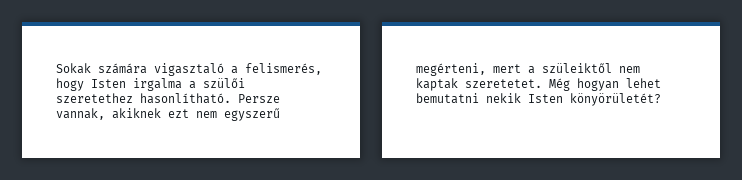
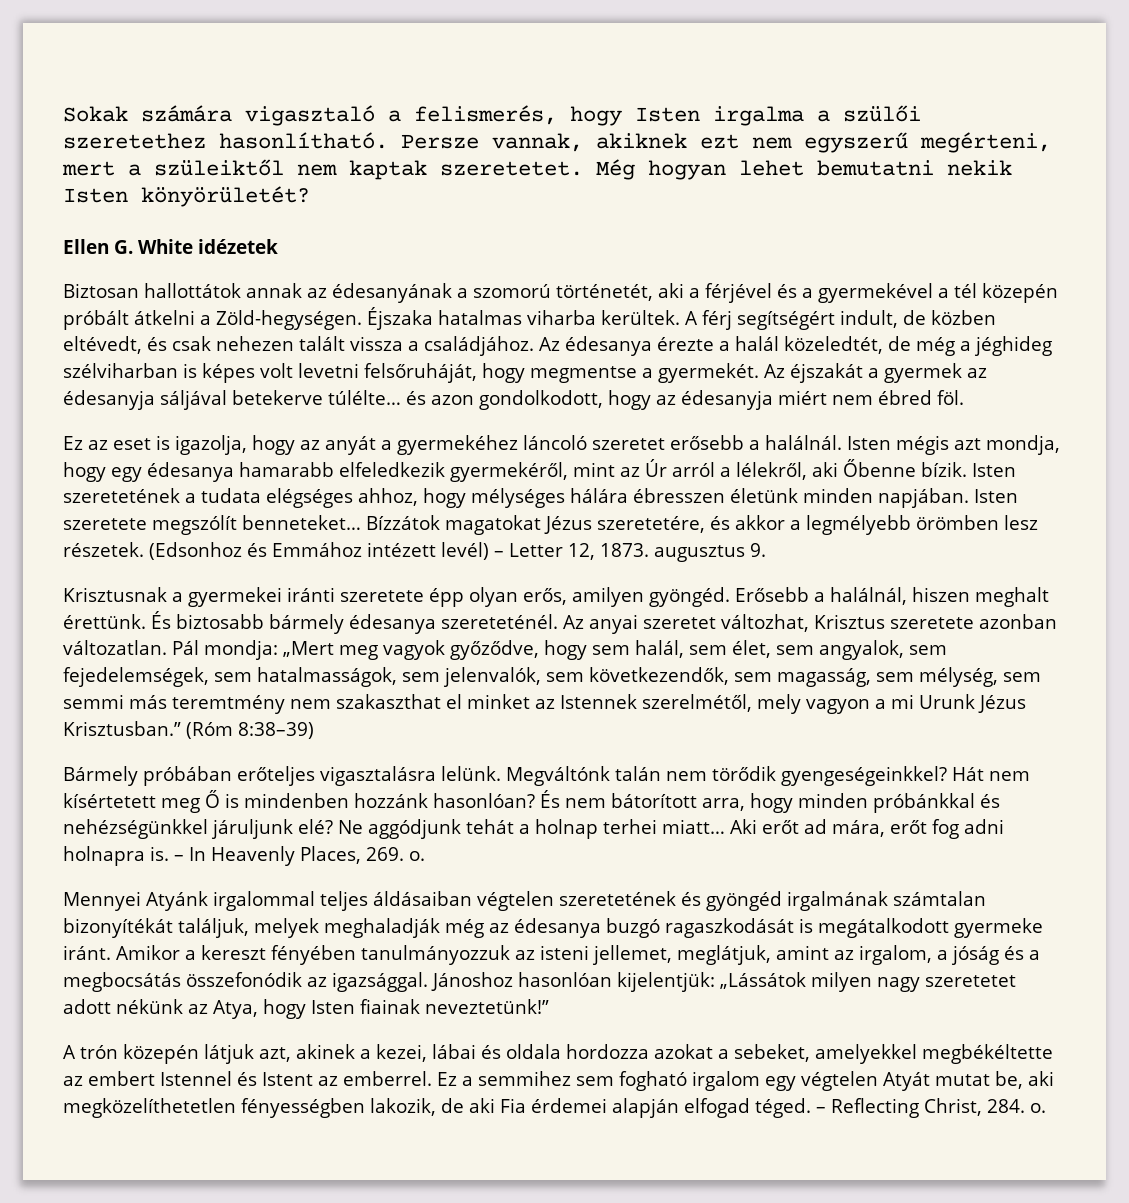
(661, 99) none -> [63,239,278,254] [63,283,1058,303] [63,307,996,330] [63,336,1052,356] [63,363,987,383] [63,390,964,410] [63,435,1060,455] [63,459,1016,482] [63,488,1018,508] [63,515,1038,535] [63,542,766,562] [63,587,1049,607] [63,611,1057,634] [63,640,947,660] [63,667,1041,687] [63,694,1026,714] [63,721,314,739] [63,766,1030,786] [63,790,1000,813] [63,819,1004,839] [63,846,425,866] [63,891,986,911] [63,918,1043,938] [63,945,1040,965] [63,972,1016,992] [63,999,549,1019] [63,1044,1053,1064] [63,1071,1054,1091] [63,1098,1046,1118] // Ellen G. White idézetek // Biztosan hallottátok annak az édesanyának a szomorú történetét, aki a férjével és a gyermekével a tél közepén próbált átkelni a Zöld-hegységen. Éjszaka hatalmas viharba kerültek. A férj segítségért indult, de közben eltévedt, és csak nehezen talált vissza a családjához. Az édesanya érezte a halál közeledtét, de még a jéghideg szélviharban is képes volt levetni felsőruháját, hogy megmentse a gyermekét. Az éjszakát a gyermek az édesanyja sáljával betekerve túlélte… és azon gondolkodott, hogy az édesanyja miért nem ébred föl. // Ez az eset is igazolja, hogy az anyát a gyermekéhez láncoló szeretet erősebb a halálnál. Isten mégis azt mondja, hogy egy édesanya hamarabb elfeledkezik gyermekéről, mint az Úr arról a lélekről, aki Őbenne bízik. Isten szeretetének a tudata elégséges ahhoz, hogy mélységes hálára ébresszen életünk minden napjában. Isten szeretete megszólít benneteket… Bízzátok magatokat Jézus szeretetére, és akkor a legmélyebb örömben lesz részetek. (Edsonhoz és Emmához intézett levél) – Letter 12, 1873. augusztus 9. // Krisztusnak a gyermekei iránti szeretete épp olyan erős, amilyen gyöngéd. Erősebb a halálnál, hiszen meghalt érettünk. És biztosabb bármely édesanya szereteténél. Az anyai szeretet változhat, Krisztus szeretete azonban változatlan. Pál mondja: „Mert meg vagyok győződve, hogy sem halál, sem élet, sem angyalok, sem fejedelemségek, sem hatalmasságok, sem jelenvalók, sem következendők, sem magasság, sem mélység, sem semmi más teremtmény nem szakaszthat el minket az Istennek szerelmétől, mely vagyon a mi Urunk Jézus Krisztusban.” (Róm 8:38–39) // Bármely próbában erőteljes vigasztalásra lelünk. Megváltónk talán nem törődik gyengeségeinkkel? Hát nem kísértetett meg Ő is mindenben hozzánk hasonlóan? És nem bátorított arra, hogy minden próbánkkal és nehézségünkkel járuljunk elé? Ne aggódjunk tehát a holnap terhei miatt… Aki erőt ad mára, erőt fog adni holnapra is. – In Heavenly Places, 269. o. // Mennyei Atyánk irgalommal teljes áldásaiban végtelen szeretetének és gyöngéd irgalmának számtalan bizonyítékát találjuk, melyek meghaladják még az édesanya buzgó ragaszkodását is megátalkodott gyermeke iránt. Amikor a kereszt fényében tanulmányozzuk az isteni jellemet, meglátjuk, amint az irgalom, a jóság és a megbocsátás összefonódik az igazsággal. Jánoshoz hasonlóan kijelentjük: „Lássátok milyen nagy szeretetet adott nékünk az Atya, hogy Isten fiainak neveztetünk!” // A trón közepén látjuk azt, akinek a kezei, lábai és oldala hordozza azokat a sebeket, amelyekkel megbékéltette az embert Istennel és Istent az emberrel. Ez a semmihez sem fogható irgalom egy végtelen Atyát mutat be, aki megközelíthetetlen fényességben lakozik, de aki Fia érdemei alapján elfogad téged. – Reflecting Christ, 284. o.

